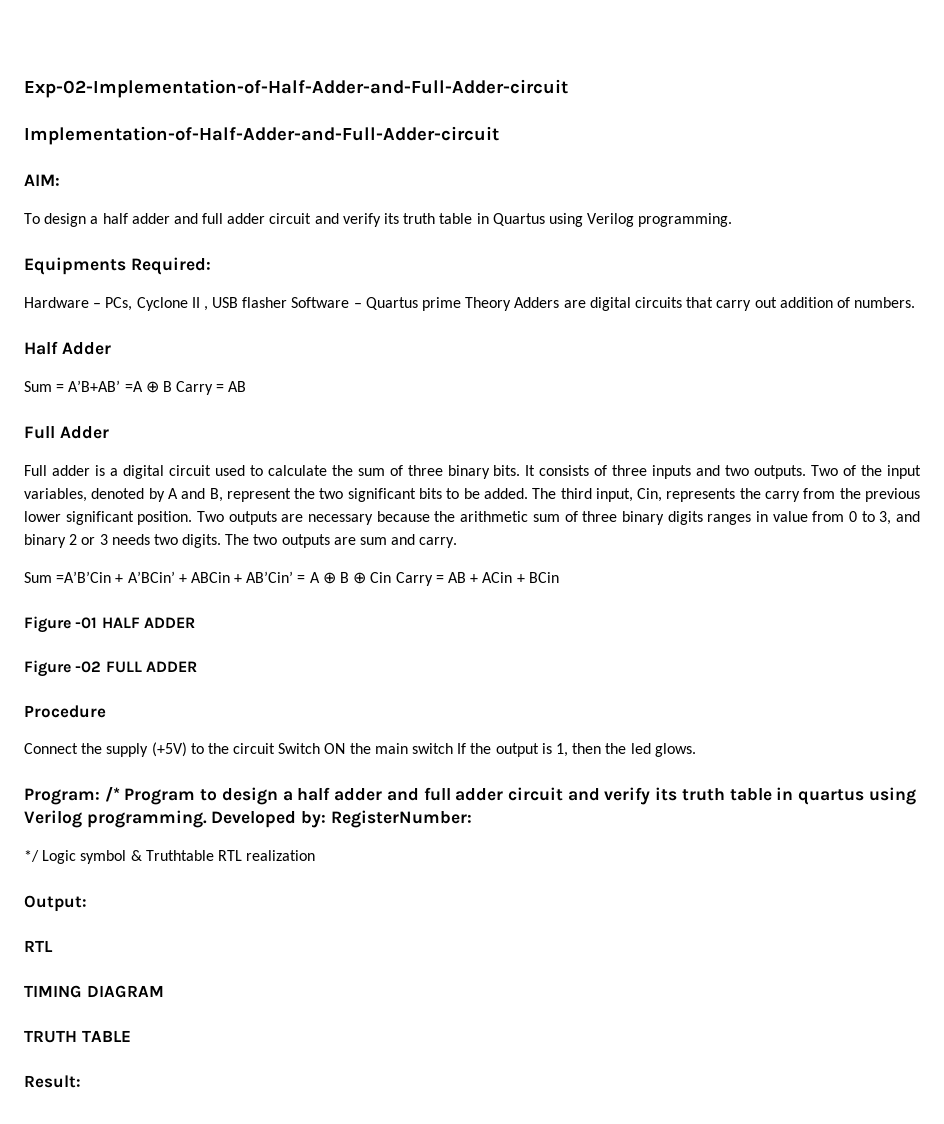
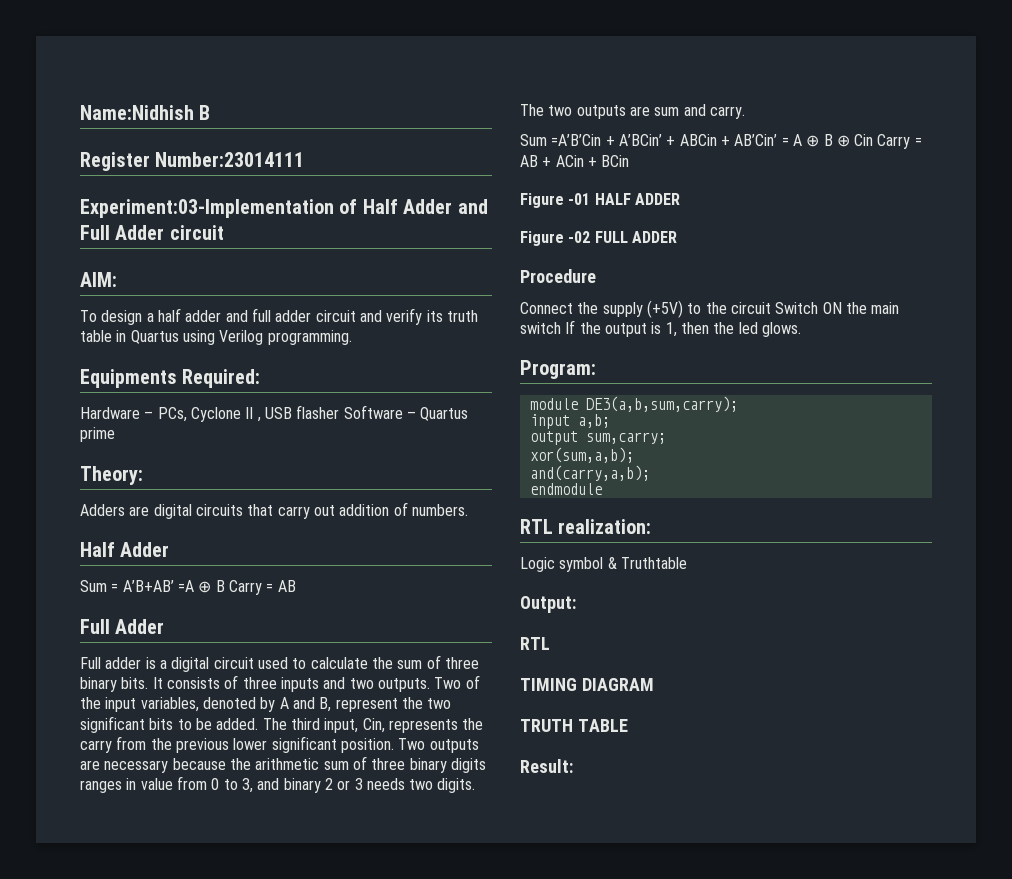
[24,79,568,98] [24,126,499,145] Exp-02-Implementation-of-Half-Adder-and-Full-Adder-circuit // Implementation-of-Half-Adder-and-Full-Adder-circuit -> [80,105,211,120] [80,152,305,171] [80,199,488,218] [80,225,224,240] Name:Nidhish B // Register Number:23014111 // Experiment:03-Implementation of Half Adder and Full Adder circuit
[465,297,512,311] Theory -> [80,466,143,485] // Theory: //
[104,786,916,805] [24,810,472,828] [24,850,39,862] /* Program to design a half adder and full adder circuit and verify its truth table in quartus using Verilog programming. Developed by: RegisterNumber: // */ -> [529,396,738,412] [529,414,610,429] [529,431,666,445] [529,447,634,463] [529,465,650,481] [529,483,602,495] [520,519,652,534] // module DE3(a,b,sum,carry); // input a,b; // output sum,carry; // xor(sum,a,b); // and(carry,a,b); // endmodule // RTL realization: //
[217,850,316,861] RTL realization -> (687, 563) none

